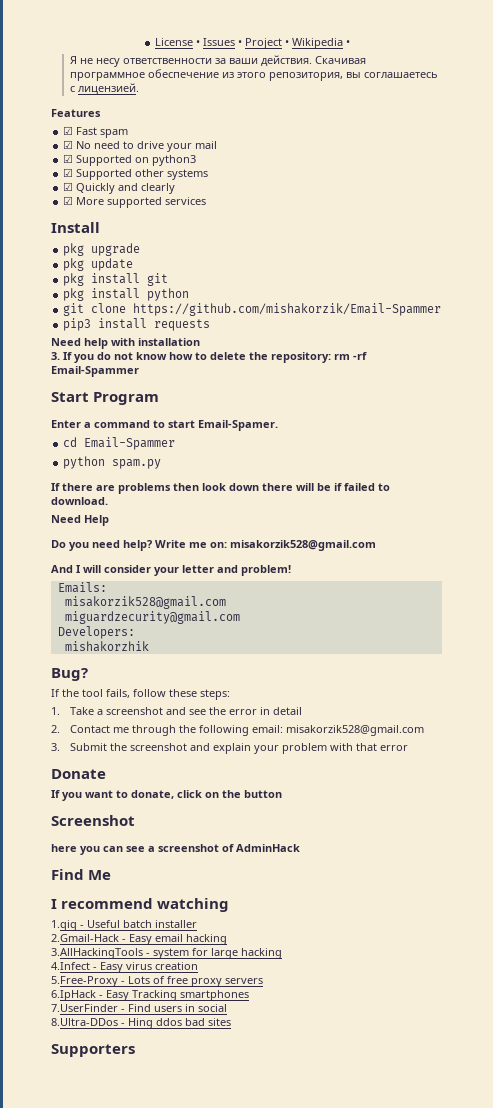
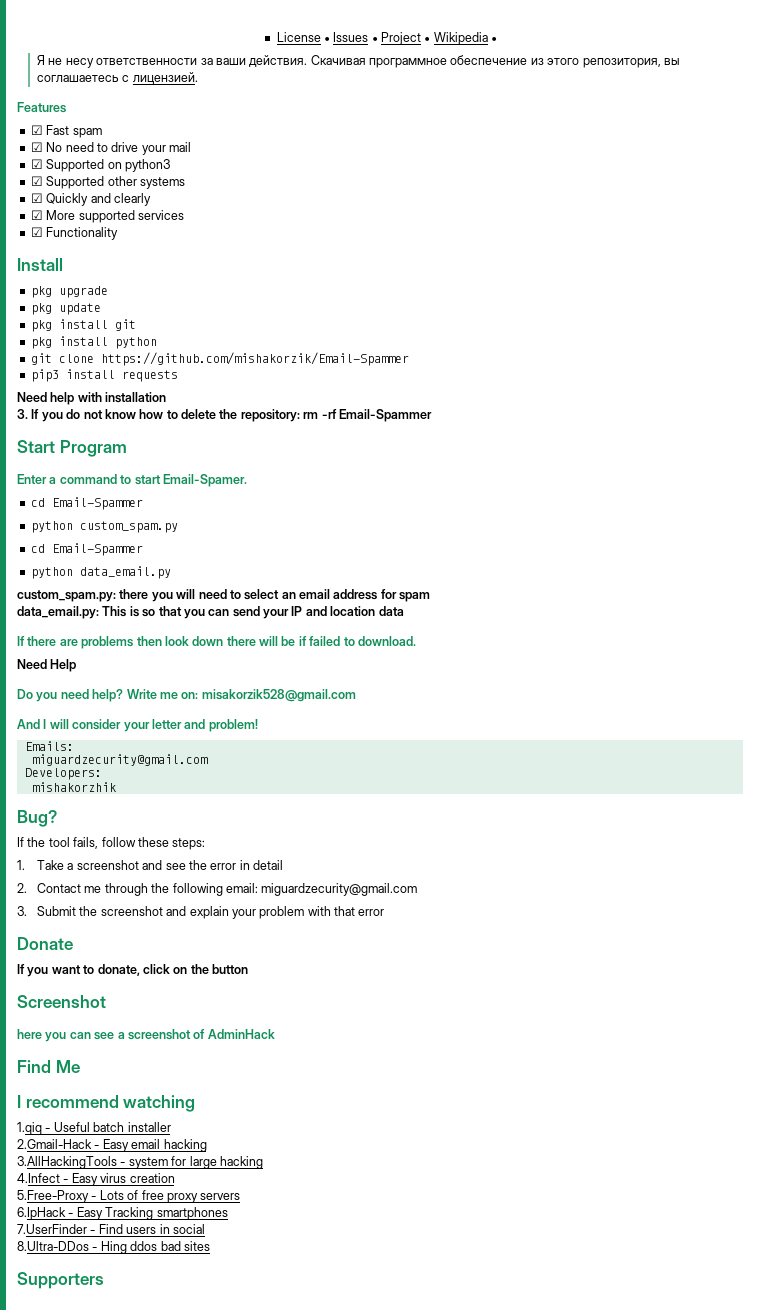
(207, 201) none -> [30,227,119,240] // ☑ Functionality
[112,459,162,469] spam.py -> [79,521,178,533] [30,543,143,556] [30,566,171,579] [17,589,431,602] [17,606,404,619] custom_spam.py // cd Email-Spammer // python data_email.py // custom_spam.py: there you will need to select an email address for spam // data_email.py: This is so that you can send your IP and location data
[64,596,226,609] // misakorzik528@gmail.com -> (74, 746) none
[285,725,424,736] misakorzik528@gmail.com -> [261,883,418,896] miguardzecurity@gmail.com

